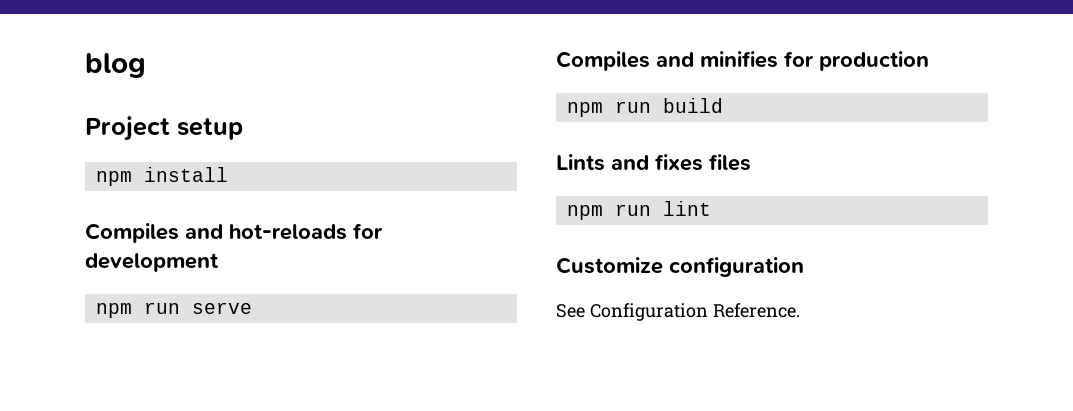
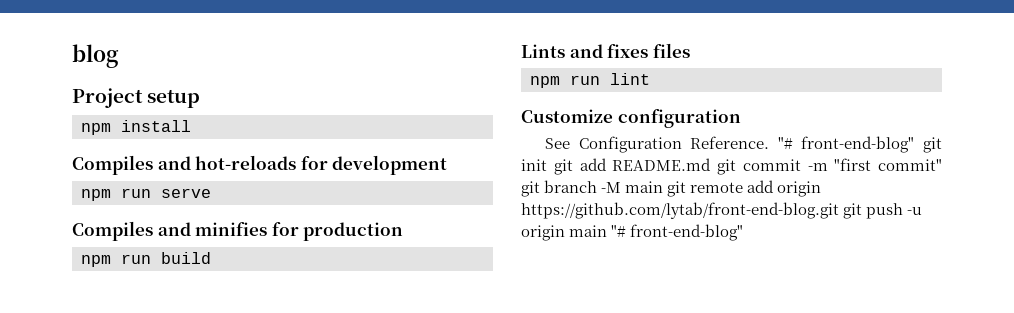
(800, 310) none -> [777,136,942,153] [521,158,942,175] [521,180,822,197] [521,202,923,219] [521,224,744,241] "# front-end-blog" git init git add README.md git commit -m "first commit" git branch -M main git remote add origin https://github.com/lytab/front-end-blog.git git push -u origin main "# front-end-blog"

